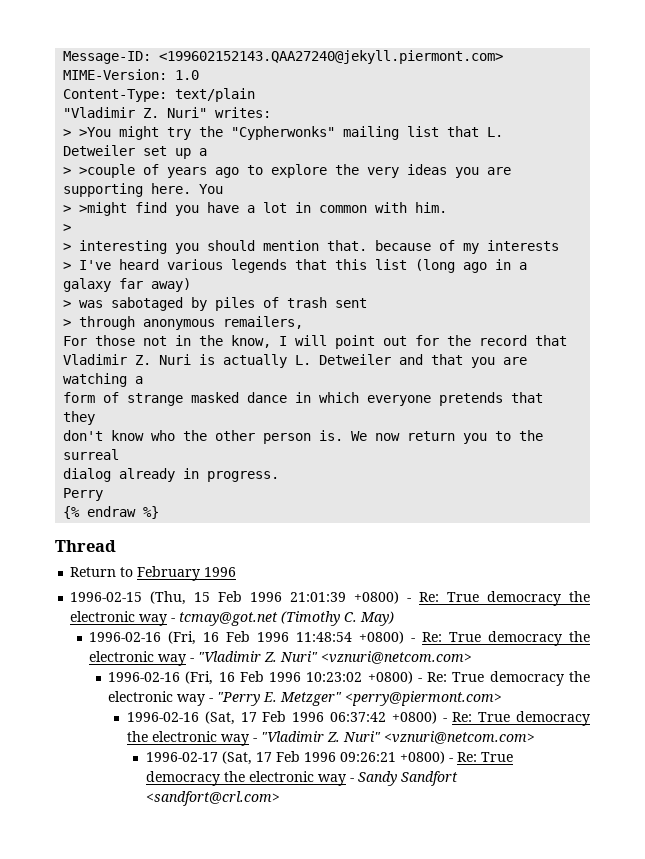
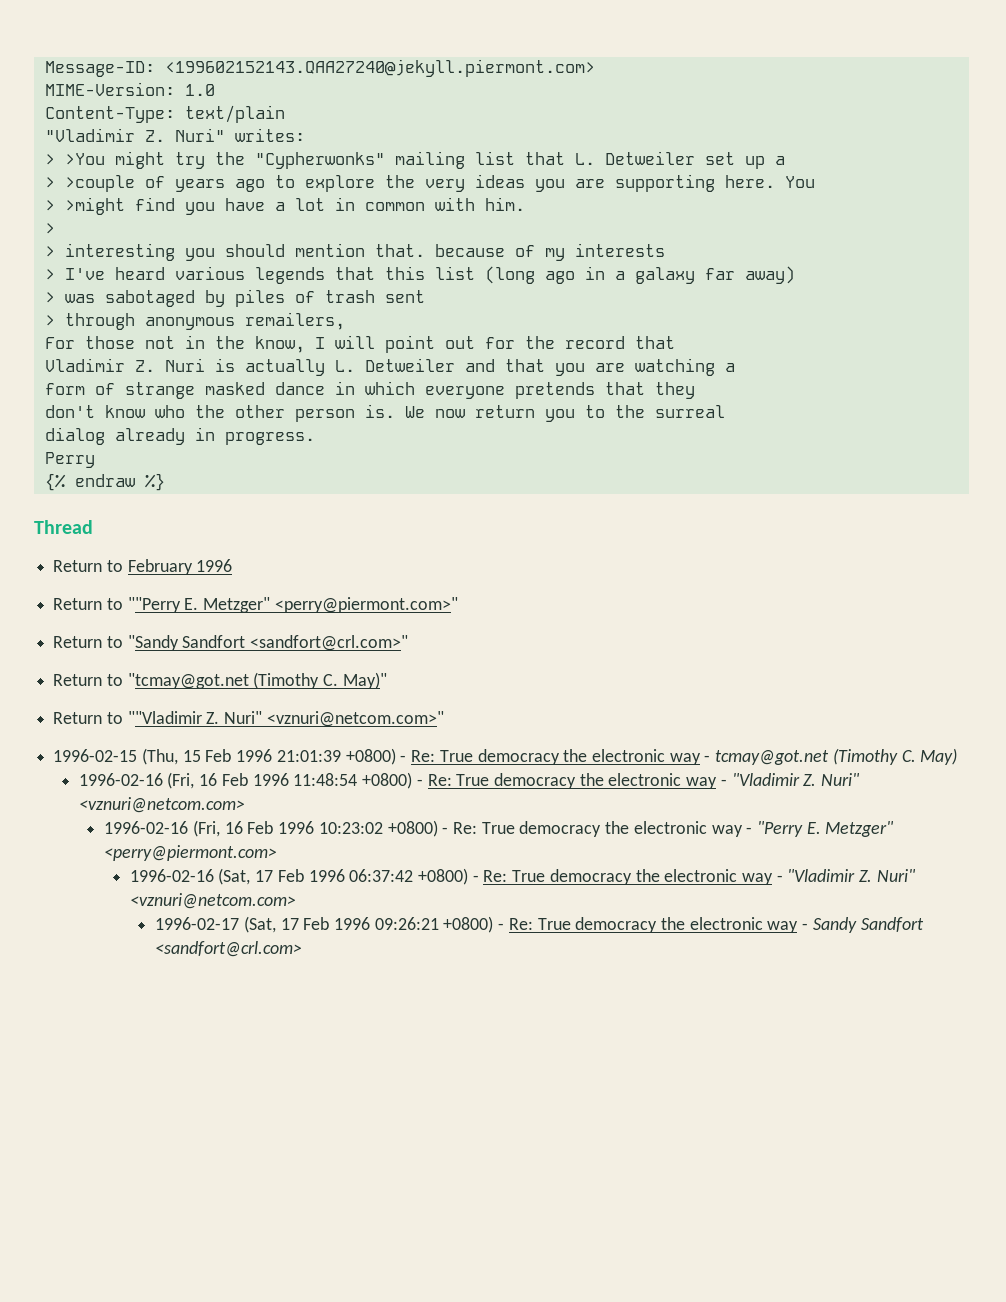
(237, 572) none -> [53,597,458,613] [53,635,409,651] [53,672,387,689] [53,711,444,727] // Return to ""Perry E. Metzger" <perry@piermont.com>" // Return to "Sandy Sandfort <sandfort@crl.com>" // Return to "tcmay@got.net (Timothy C. May)" // Return to ""Vladimir Z. Nuri" <vznuri@netcom.com>"

